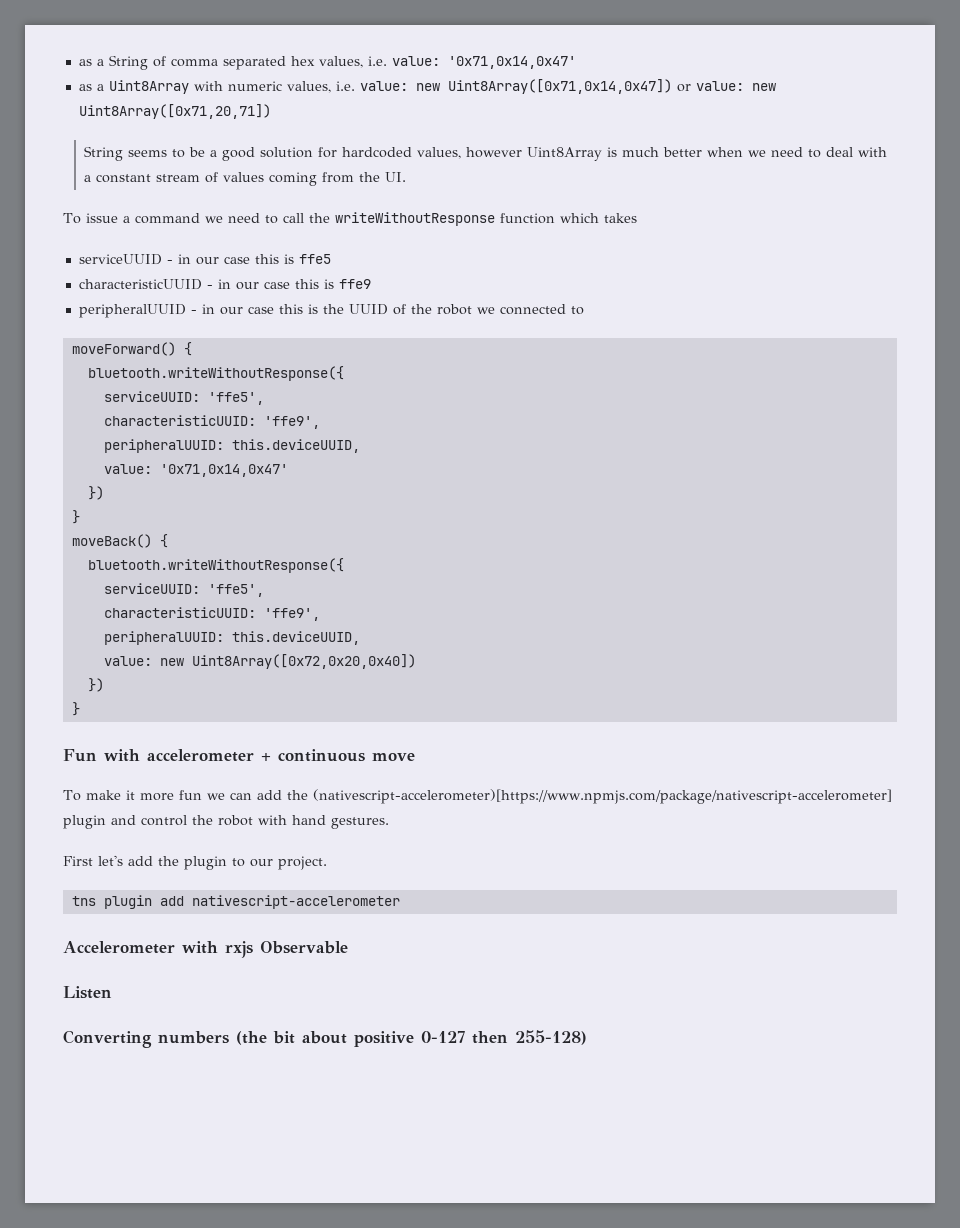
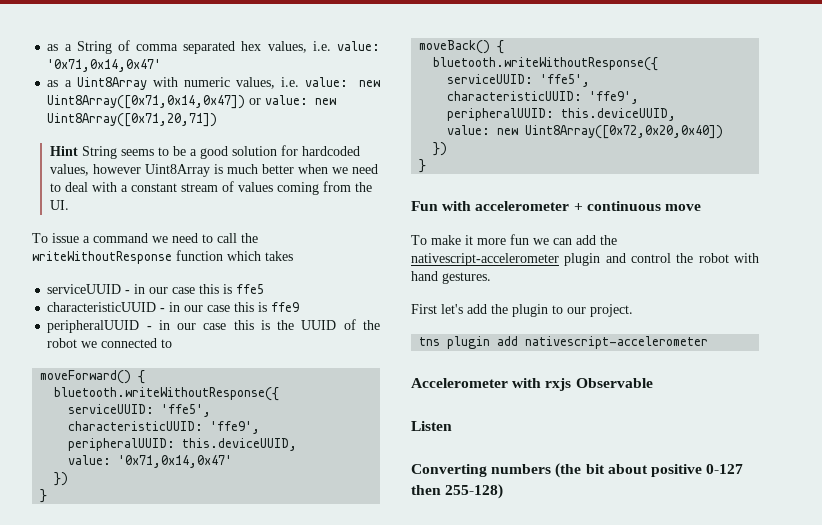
(271, 111) none -> [49,146,78,156] Hint
[312,789,892,804] (nativescript-accelerometer)[https://www.npmjs.com/package/nativescript-accelerometer] -> [411,253,559,266] nativescript-accelerometer

